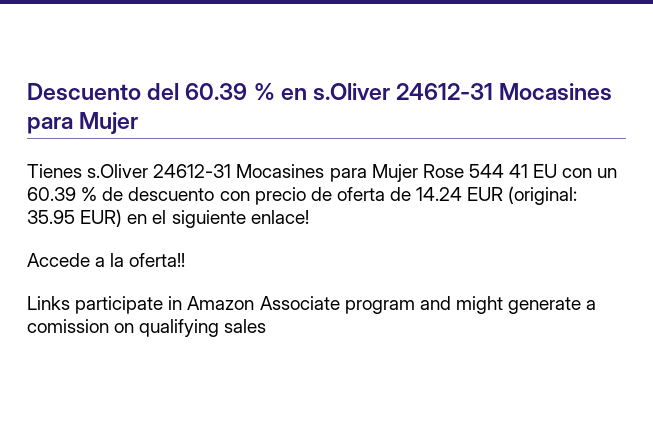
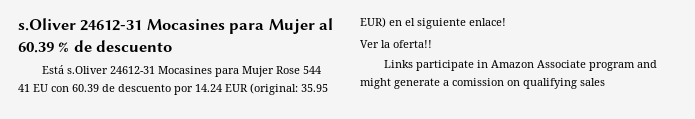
[27,83,613,101] [27,112,139,134] [27,164,82,178] Descuento del 60.39 % en s.Oliver 24612-31 Mocasines para Mujer // Tienes -> [18,18,334,34] [18,40,173,53] [42,65,65,74] s.Oliver 24612-31 Mocasines para Mujer al 60.39 % de descuento // Está
[597,168,618,178] [27,187,412,205] un 60.39 % de descuento con precio de oferta de -> [72,84,193,95] 60.39 de descuento por
[27,253,106,267] Accede a -> [360,40,379,48] Ver

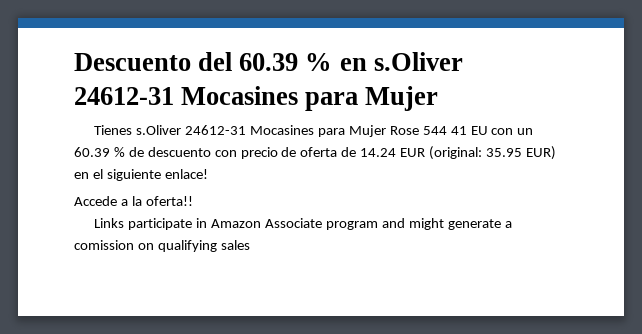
[18,18,334,34] [18,40,173,53] [42,65,65,74] s.Oliver 24612-31 Mocasines para Mujer al 60.39 % de descuento // Está -> [74,52,463,71] [74,86,439,111] [94,125,133,135] Descuento del 60.39 % en s.Oliver 24612-31 Mocasines para Mujer // Tienes
[72,84,193,95] 60.39 de descuento por -> [517,128,534,135] [74,147,357,159] un 60.39 % de descuento con precio de oferta de
[360,40,379,48] Ver -> [74,196,128,206] Accede a

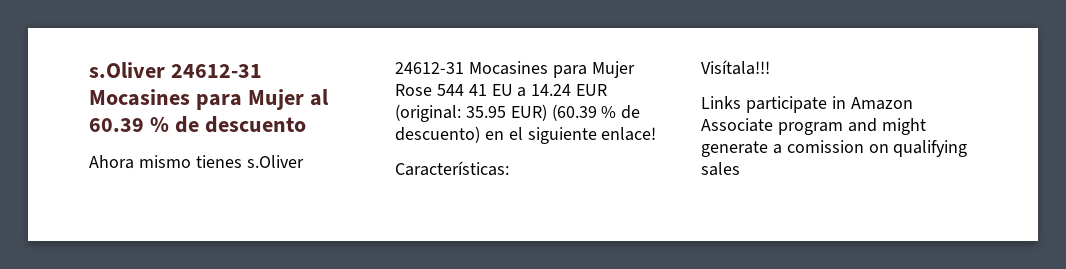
[74,52,463,71] [74,86,439,111] [94,125,133,135] Descuento del 60.39 % en s.Oliver 24612-31 Mocasines para Mujer // Tienes -> [89,62,262,78] [89,89,329,110] [89,116,306,133] [89,155,242,169] s.Oliver 24612-31 Mocasines para Mujer al 60.39 % de descuento // Ahora mismo tienes
[491,128,534,135] [74,147,357,159] con un 60.39 % de descuento con precio de oferta de -> [517,87,527,97] a
(556, 153) none -> [551,104,641,121] [395,126,480,143] (60.39 % de descuento)
[74,196,193,206] Accede a la oferta!! -> [395,161,509,176] [701,60,770,75] Características: // Visítala!!!

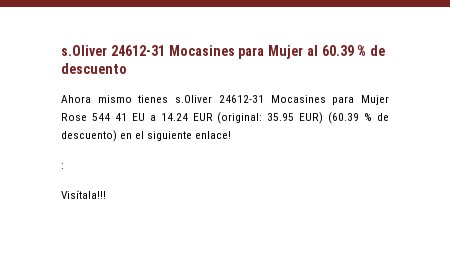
[395,161,509,176] Características: -> [61,163,64,169] :
[701,96,913,113] [701,118,926,135] [701,140,968,157] [701,162,740,176] // Links participate in Amazon Associate program and might generate a comission on qualifying sales -> (106, 194) none

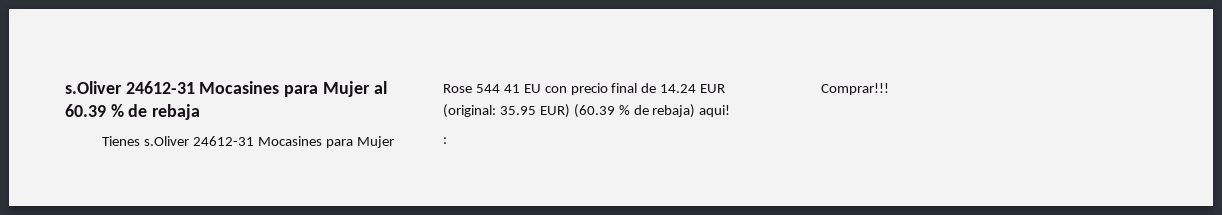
[61,63,127,74] [61,95,169,103] descuento // Ahora mismo tienes -> [152,104,201,120] [102,136,141,146] rebaja // Tienes
[149,115,156,121] a -> [544,83,657,95] con precio final de
[61,130,232,142] descuento) en el siguiente enlace! -> [652,104,731,118] rebaja) aqui!
[61,190,106,199] Visítala!!! -> [821,83,889,95] Comprar!!!

